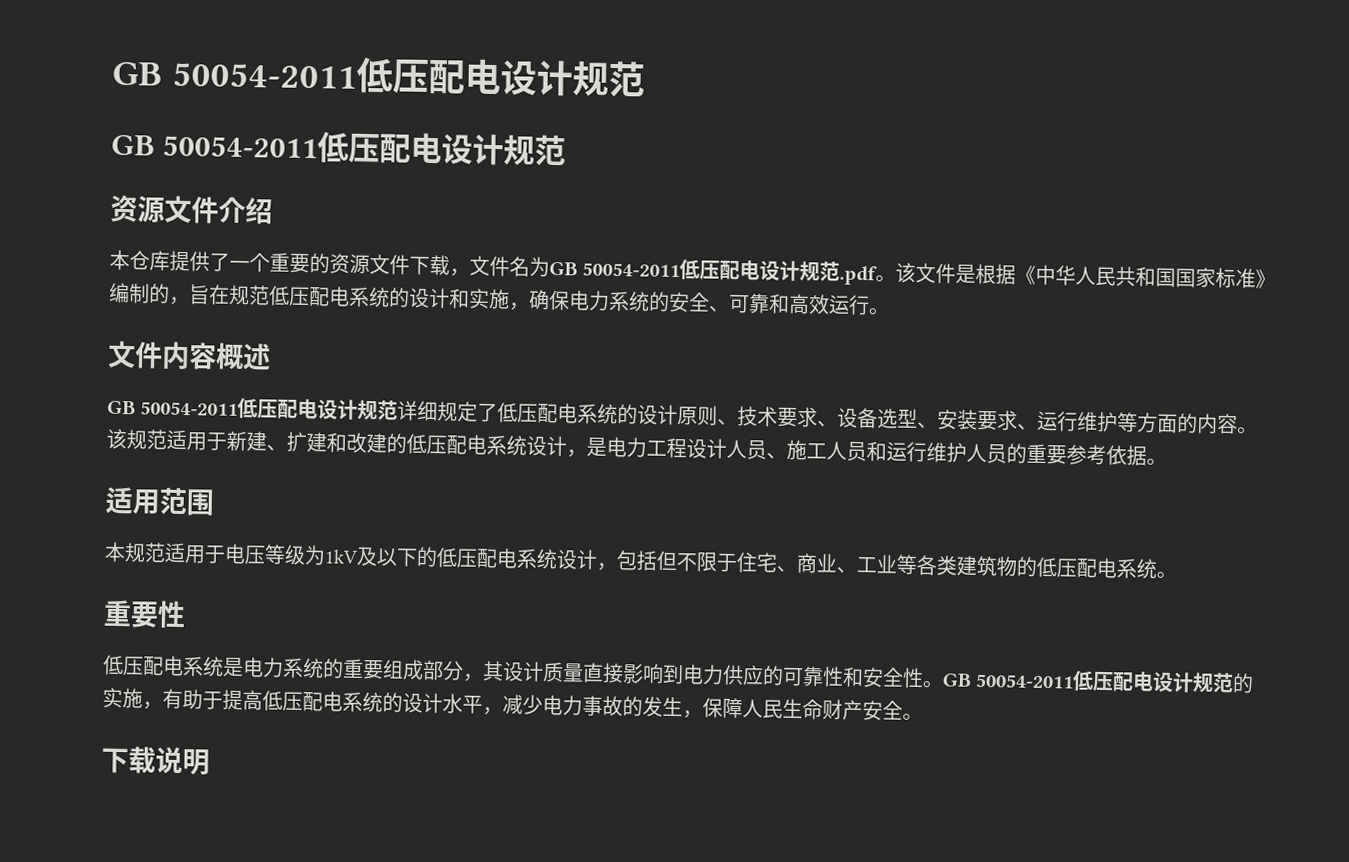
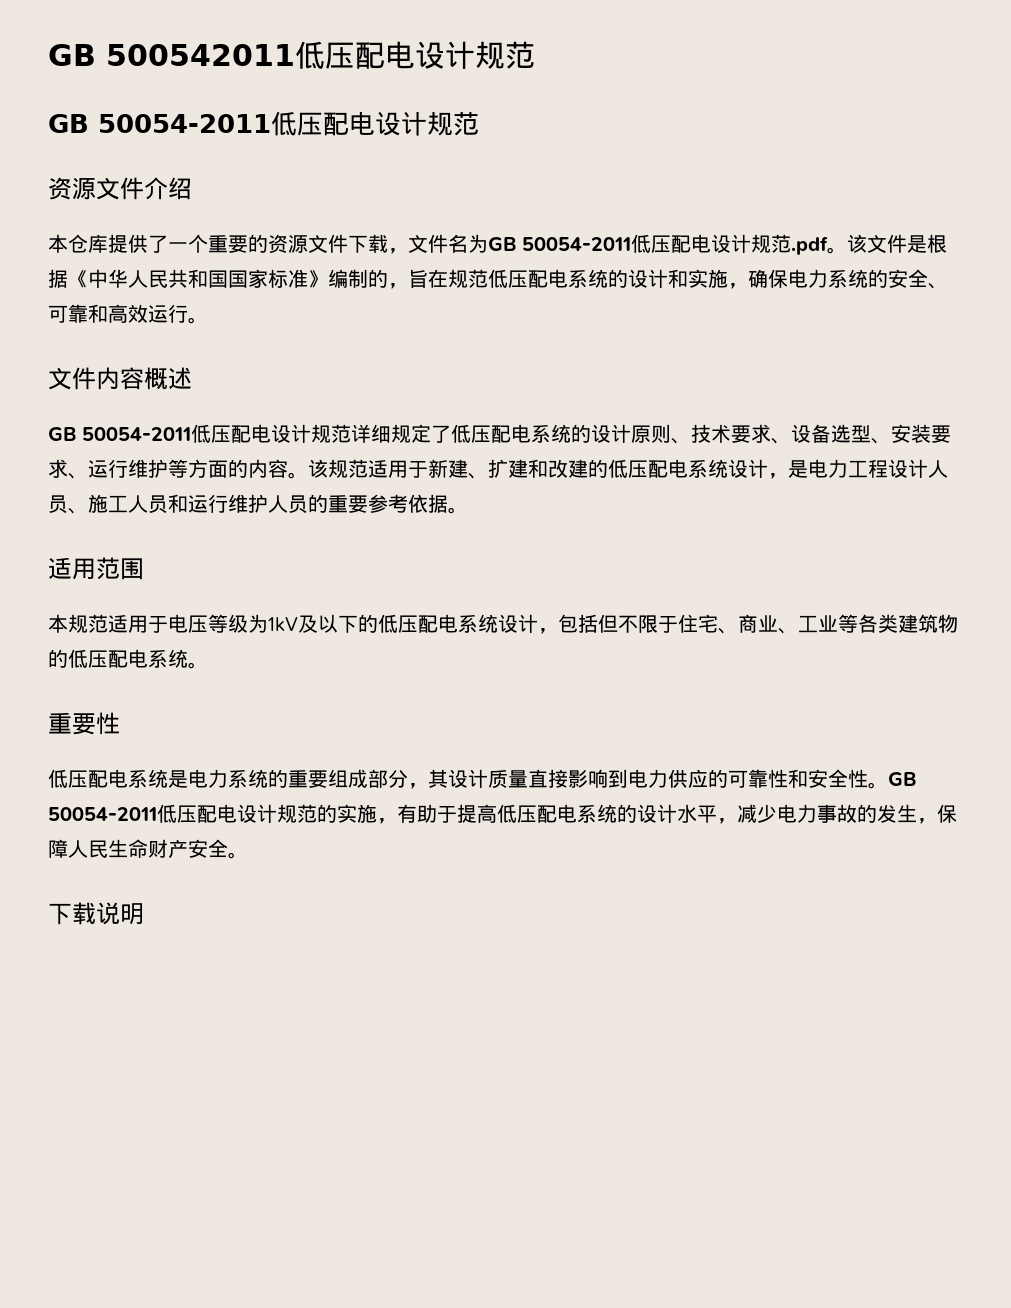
[112,61,357,89] GB 50054-2011 -> [48,44,295,66] GB 500542011

